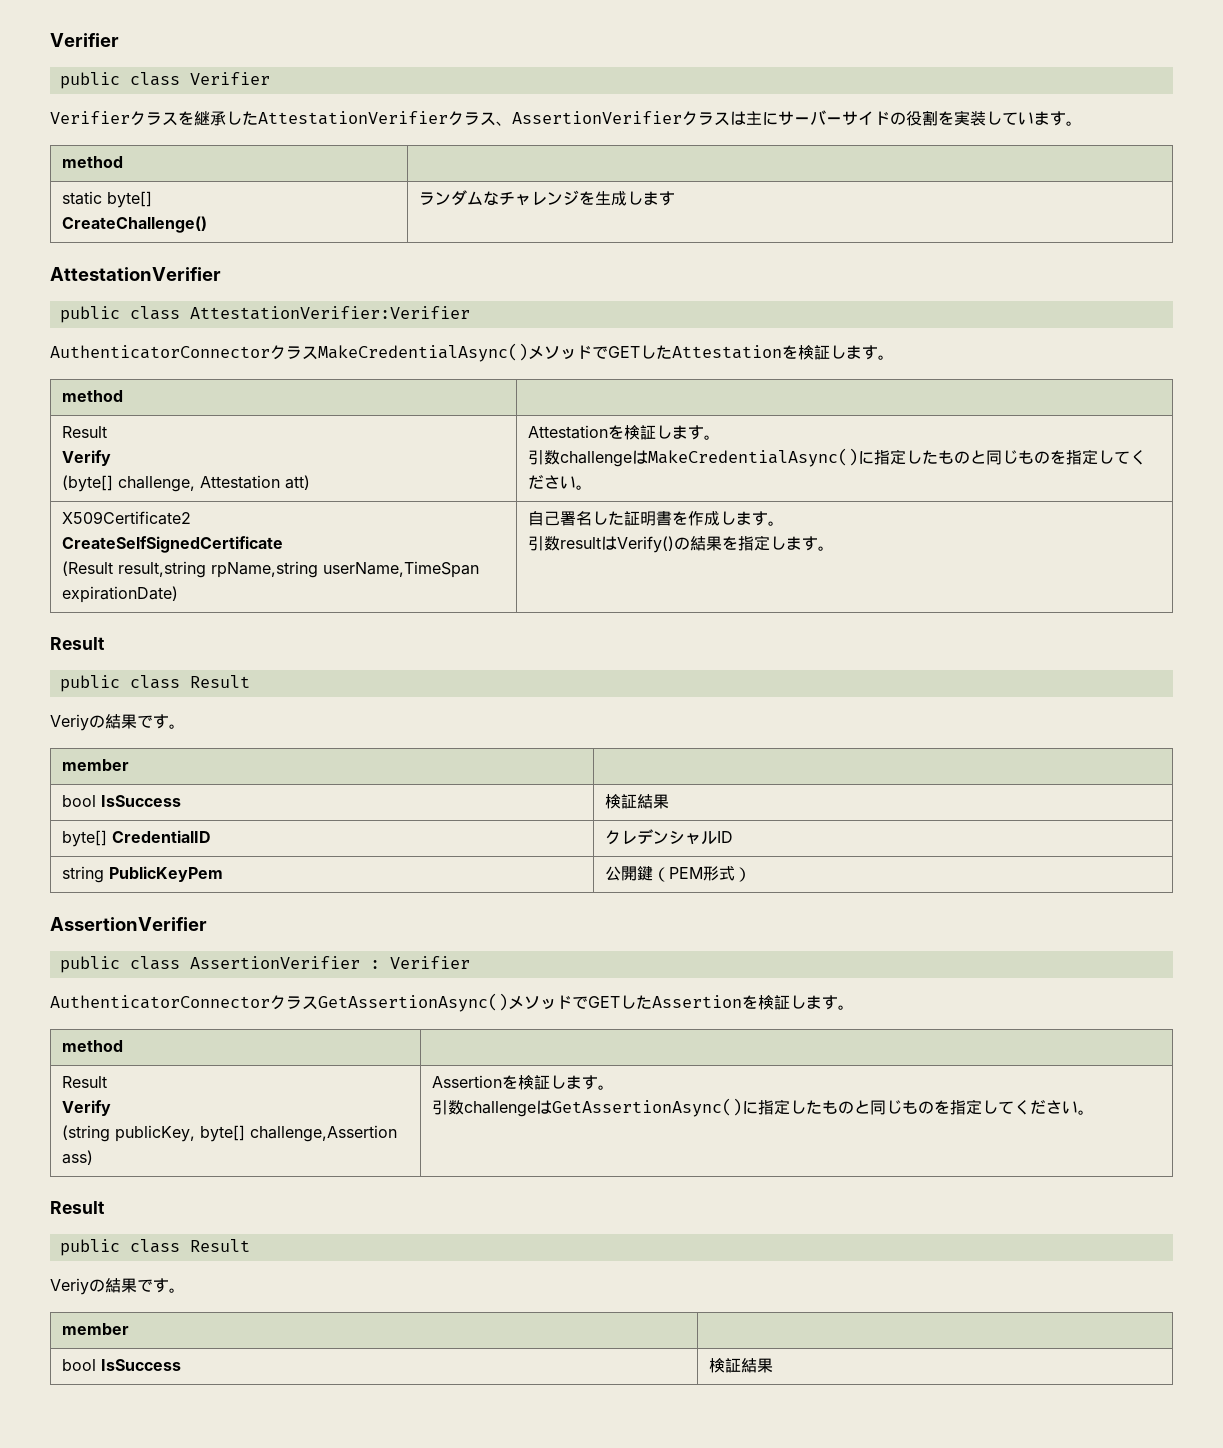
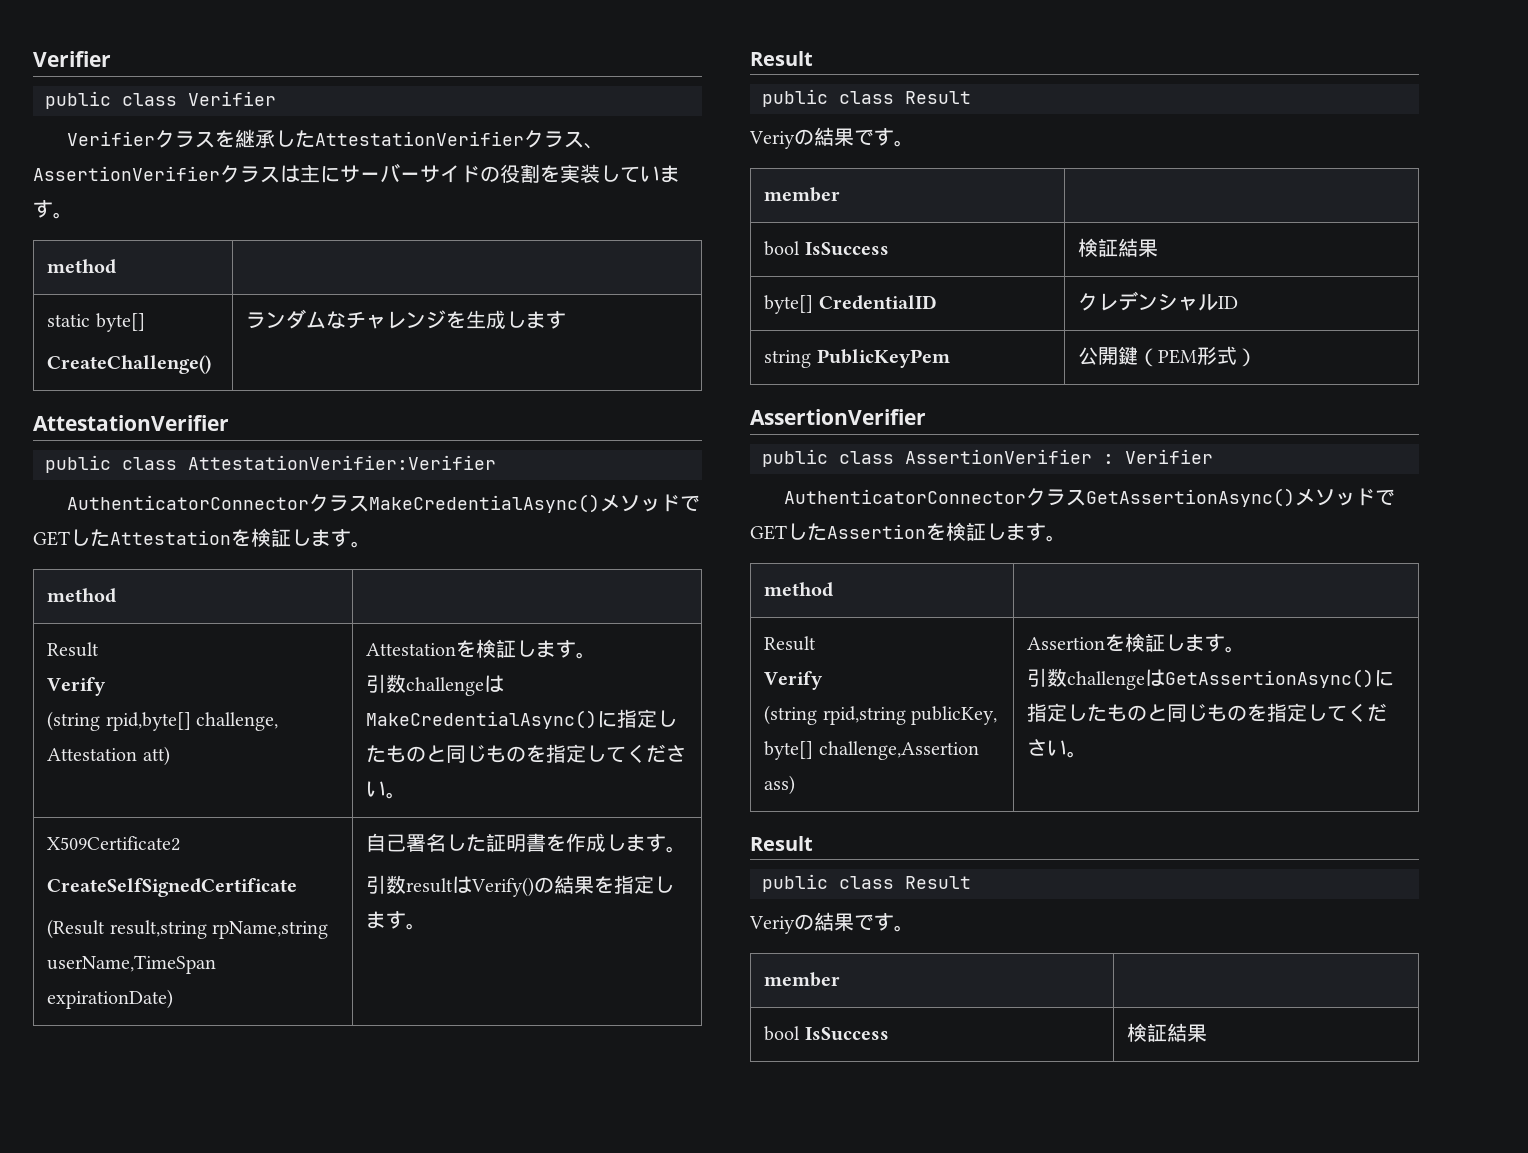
[62,475,114,492] (byte[] -> [47,711,191,731] (string rpid,byte[]
(111, 1133) none -> [822,706,906,725] rpid,string

